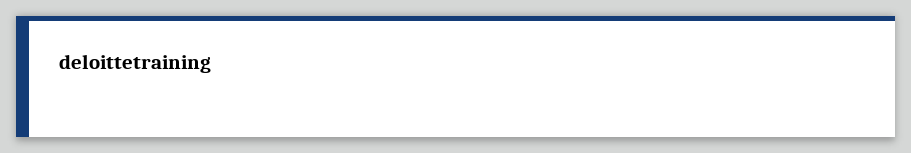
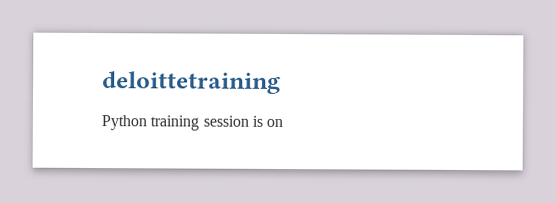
(211, 63) none -> [101,115,284,131] // Python training session is on

